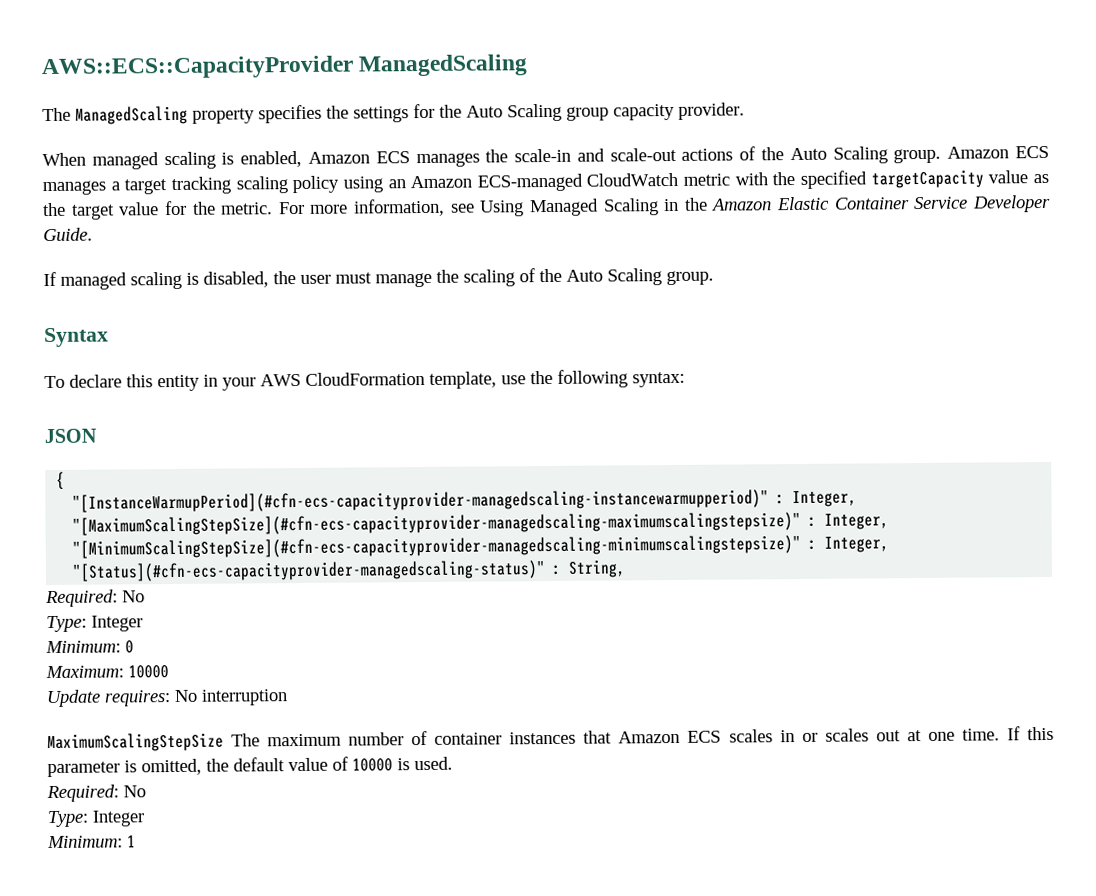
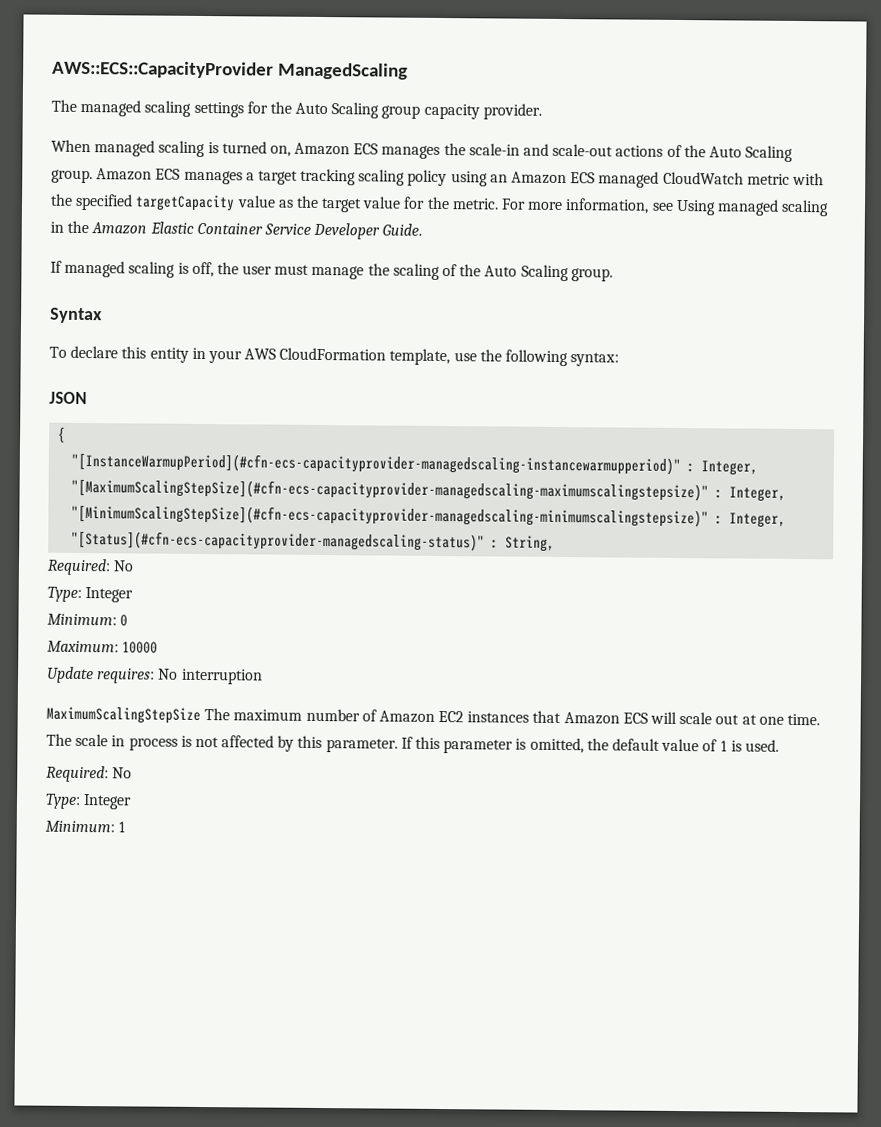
[75,104,349,125] ManagedScaling property specifies the -> [80,99,192,117] managed scaling
[240,150,303,168] enabled, -> [221,141,291,157] turned on,
[476,173,583,192] ECS-managed -> [570,171,660,188] ECS managed
[529,198,659,217] Managed Scaling -> [716,199,830,217] managed scaling
[203,271,269,288] disabled, -> [191,261,214,278] off,
[434,732,503,745] container -> [378,710,465,723] Amazon EC2
[728,728,1000,743] scales in or scales out at one time. -> [650,711,820,726] [46,733,398,753] will scale out at one time. The scale in process is not affected by this parameter.
[352,758,393,772] 10000 -> [719,740,728,752] 1

